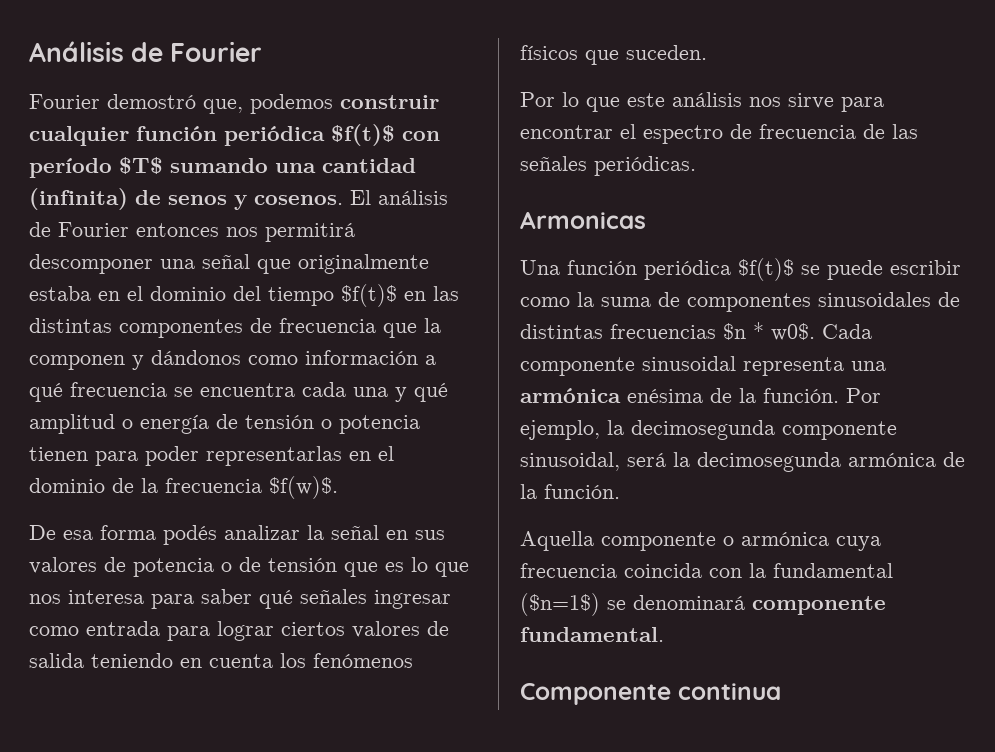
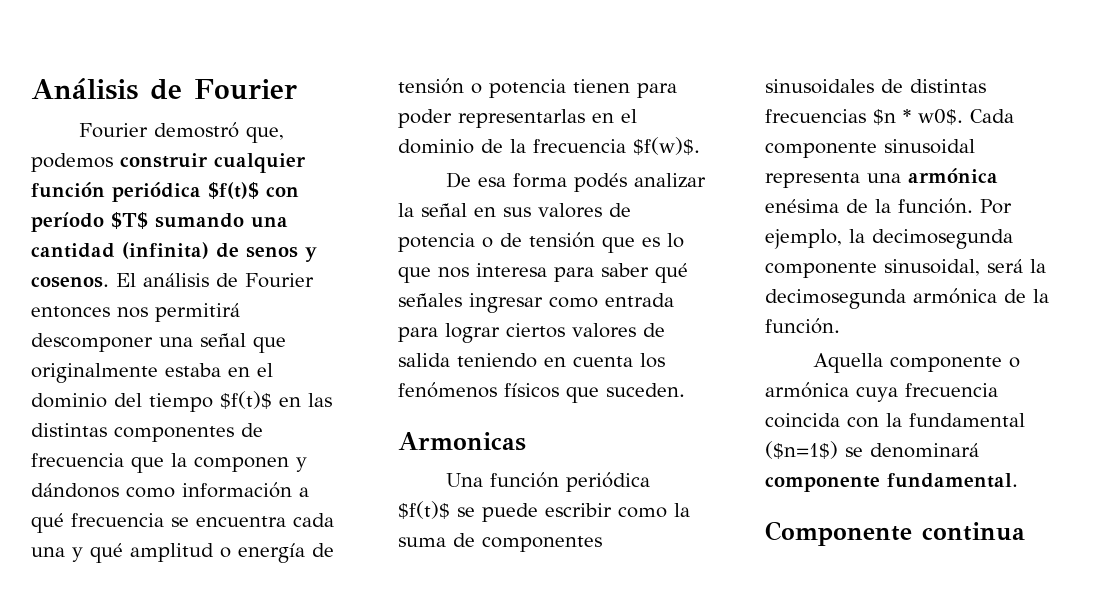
[520,92,884,112] [520,124,918,144] [520,156,696,176] // Por lo que este análisis nos sirve para encontrar el espectro de frecuencia de las señales periódicas. -> (685, 390) none

